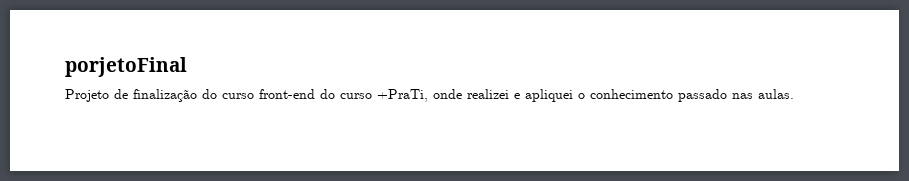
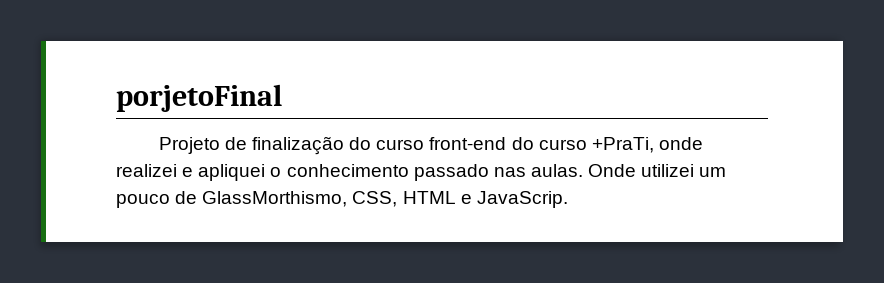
(794, 94) none -> [588,164,727,177] [116,191,568,208] Onde utilizei um pouco de GlassMorthismo, CSS, HTML e JavaScrip.

